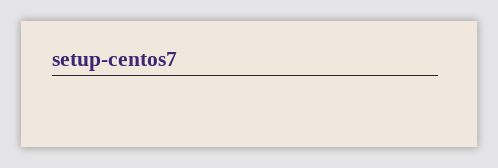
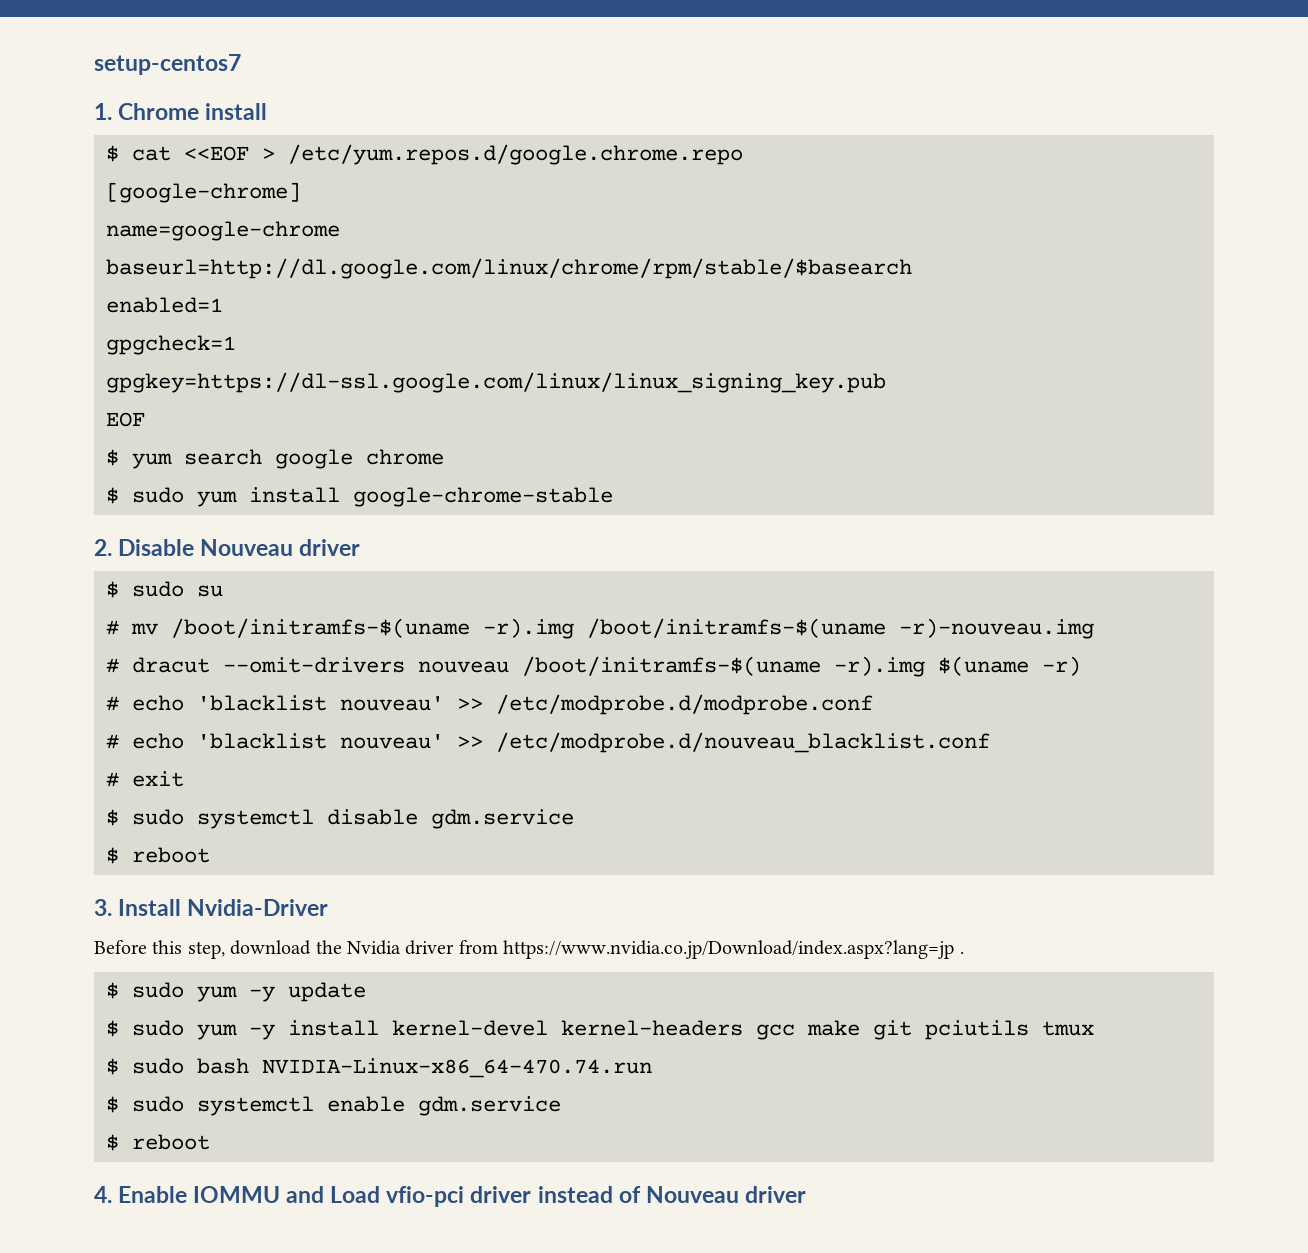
(177, 61) none -> [94,103,268,120] [106,144,743,165] [106,182,301,203] [106,221,340,241] [106,258,912,279] [106,297,223,313] [106,335,236,355] [106,372,886,393] [106,412,145,427] [106,449,444,469] [106,487,613,507] [94,539,361,556] [106,581,223,598] [106,618,1094,639] [106,656,1081,677] [106,694,873,715] [106,732,990,753] [106,771,184,787] [106,809,574,829] [106,847,210,864] [94,899,329,916] [94,940,964,959] [106,982,366,1002] [106,1020,1094,1040] [106,1058,652,1078] [106,1096,561,1116] [106,1134,210,1151] [94,1186,806,1207] // 1. Chrome install // $ cat <<EOF > /etc/yum.repos.d/google.chrome.repo // [google-chrome] // name=google-chrome // baseurl=http://dl.google.com/linux/chrome/rpm/stable/$basearch // enabled=1 // gpgcheck=1 // gpgkey=https://dl-ssl.google.com/linux/linux_signing_key.pub // EOF // $ yum search google chrome // $ sudo yum install google-chrome-stable // 2. Disable Nouveau driver // $ sudo su // # mv /boot/initramfs-$(uname -r).img /boot/initramfs-$(uname -r)-nouveau.img // # dracut --omit-drivers nouveau /boot/initramfs-$(uname -r).img $(uname -r) // # echo 'blacklist nouveau' >> /etc/modprobe.d/modprobe.conf // # echo 'blacklist nouveau' >> /etc/modprobe.d/nouveau_blacklist.conf // # exit // $ sudo systemctl disable gdm.service // $ reboot // 3. Install Nvidia-Driver // Before this step, download the Nvidia driver from https://www.nvidia.co.jp/Download/index.aspx?lang=jp . // $ sudo yum -y update // $ sudo yum -y install kernel-devel kernel-headers gcc make git pciutils tmux // $ sudo bash NVIDIA-Linux-x86_64-470.74.run // $ sudo systemctl enable gdm.service // $ reboot // 4. Enable IOMMU and Load vfio-pci driver instead of Nouveau driver

